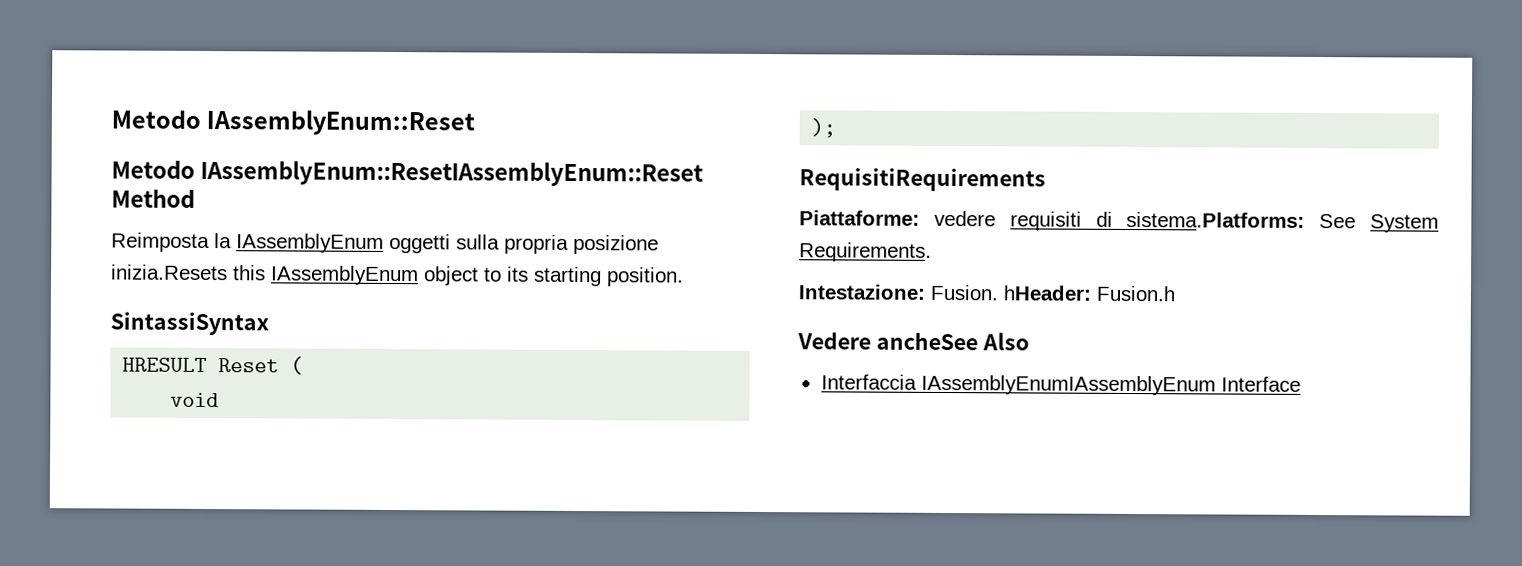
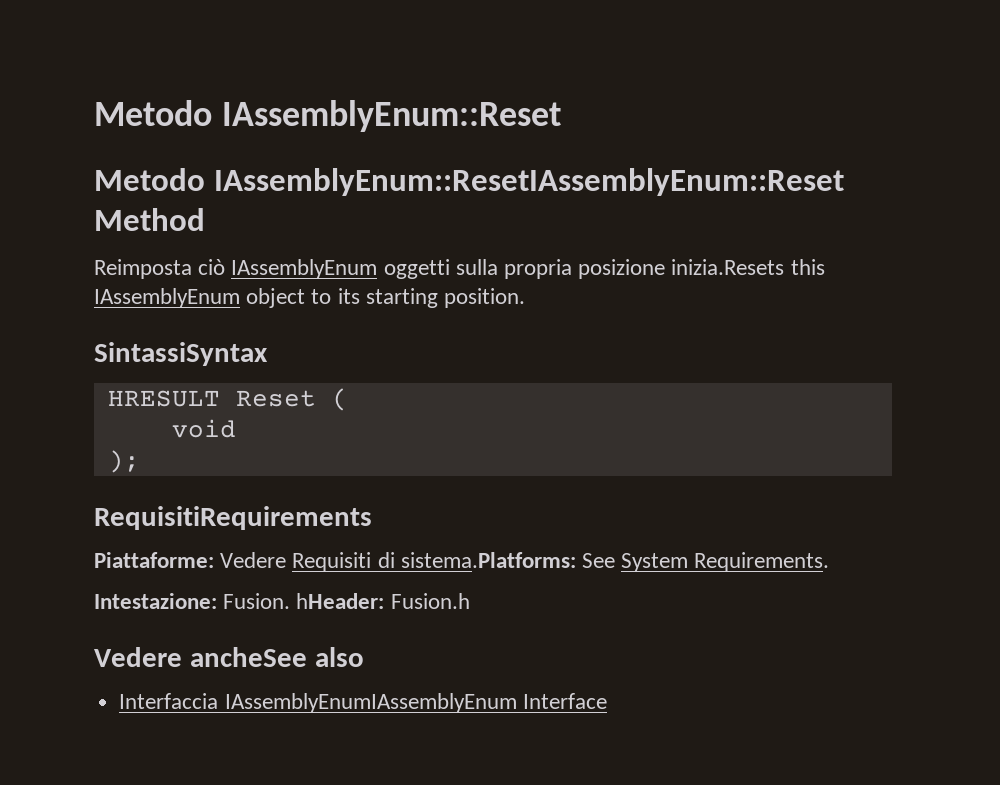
[214,233,232,249] la -> [198,259,226,275] ciò
[933,210,1082,231] vedere requisiti -> [220,552,372,572] Vedere Requisiti
[981,332,1029,351] Also -> [314,647,364,667] also

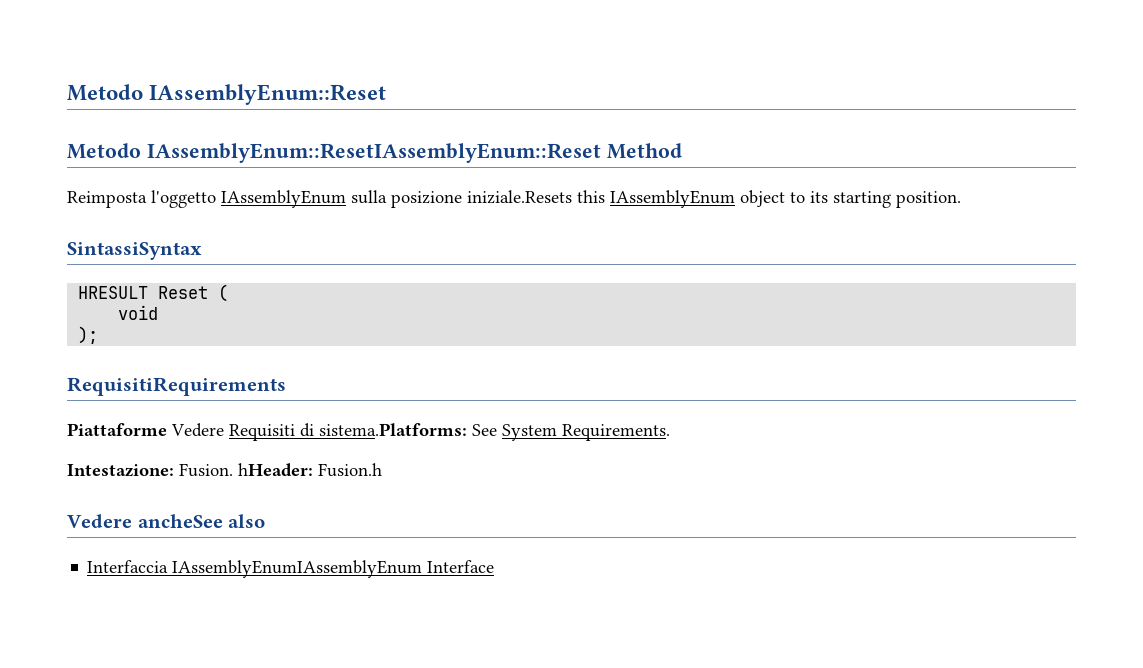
[198,259,785,279] ciò IAssemblyEnum oggetti sulla propria posizione inizia.Resets -> [151,190,572,208] l'oggetto IAssemblyEnum sulla posizione iniziale.Resets
[94,552,214,568] Piattaforme: -> [67,423,167,436] Piattaforme

